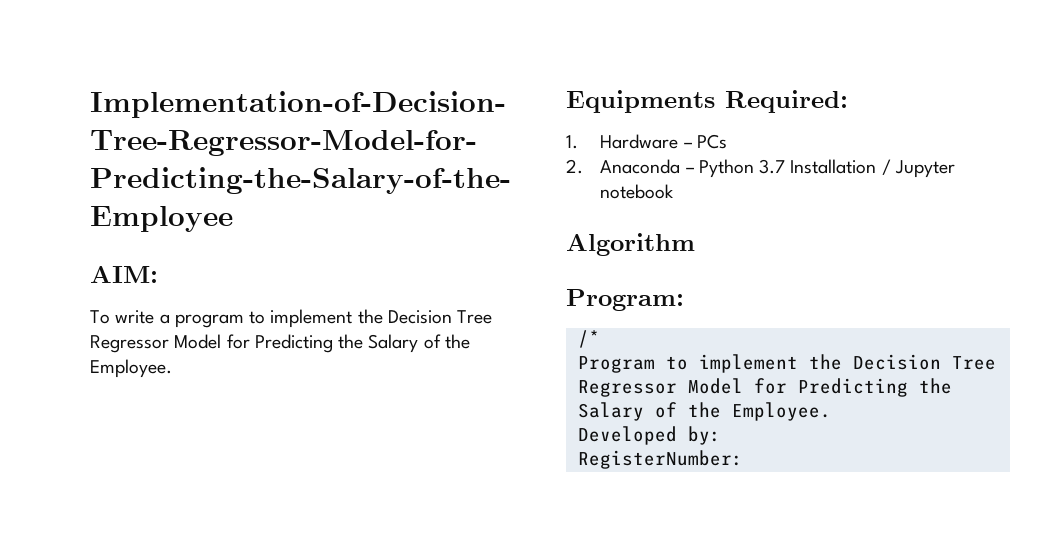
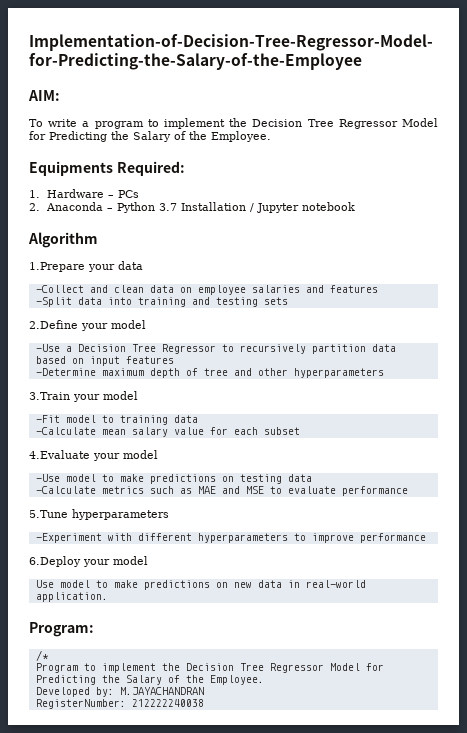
(695, 244) none -> [29,261,143,272] [35,285,378,295] [35,297,288,307] [29,320,146,331] [35,344,396,354] [35,356,174,366] [35,368,384,378] [29,391,138,402] [35,415,198,425] [35,427,300,437] [29,450,158,461] [35,474,312,484] [35,486,408,496] [29,509,169,520] [35,533,426,543] [29,556,148,567] [35,580,366,590] [35,592,108,602] // 1.Prepare your data // -Collect and clean data on employee salaries and features // -Split data into training and testing sets // 2.Define your model // -Use a Decision Tree Regressor to recursively partition data based on input features // -Determine maximum depth of tree and other hyperparameters // 3.Train your model // -Fit model to training data // -Calculate mean salary value for each subset // 4.Evaluate your model // -Use model to make predictions on testing data // -Calculate metrics such as MAE and MSE to evaluate performance // 5.Tune hyperparameters // -Experiment with different hyperparameters to improve performance // 6.Deploy your model // Use model to make predictions on new data in real-world application.
(721, 435) none -> [119,687,204,695] M.JAYACHANDRAN
(743, 459) none -> [131,699,204,707] 212222240038

